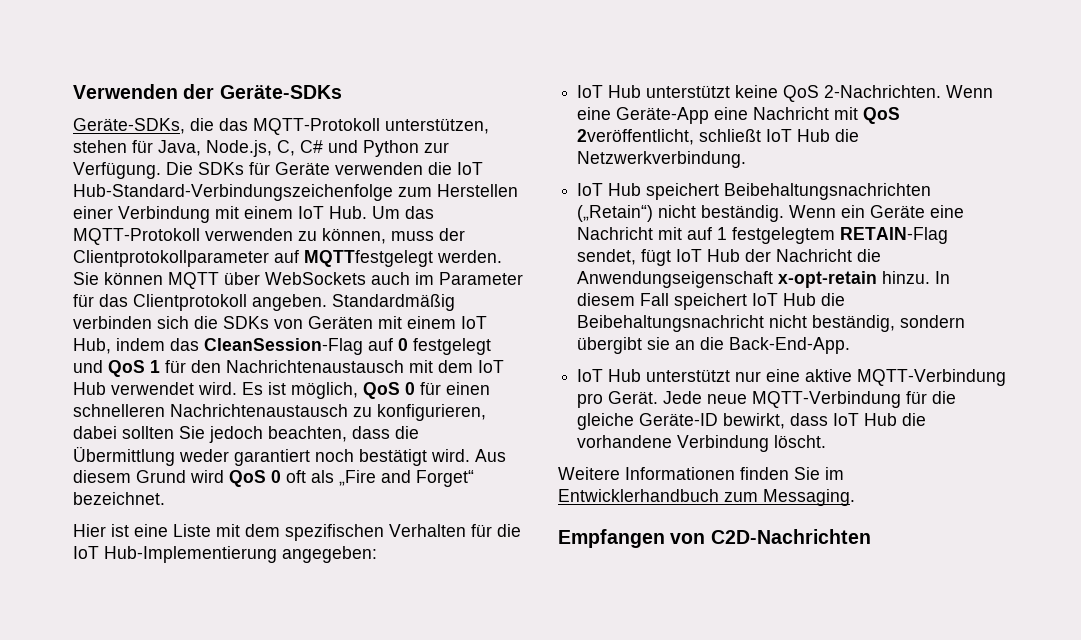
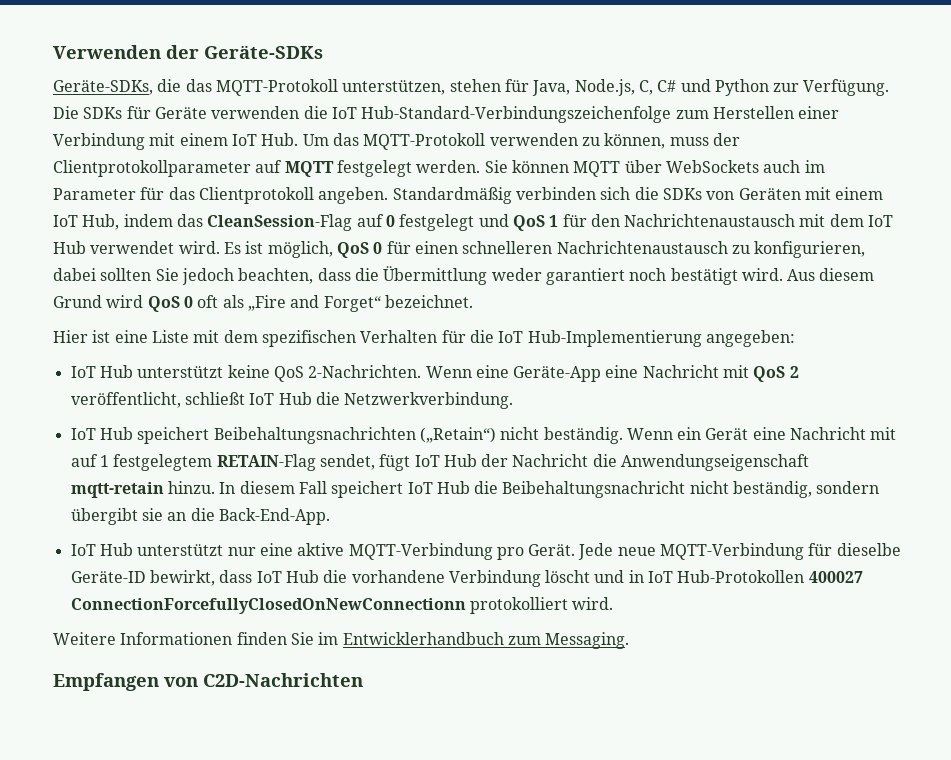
[304,250,433,267] MQTTfestgelegt -> [284,160,412,177] MQTT festgelegt
[577,129,695,145] 2veröffentlicht, -> [789,366,799,378] [70,392,181,408] 2 veröffentlicht,
[870,205,926,218] Geräte -> [705,428,749,440] Gerät
[778,271,878,288] x-opt-retain -> [70,482,164,498] mqtt-retain
[932,391,957,404] [577,413,635,430] die gleiche -> [836,543,901,556] dieselbe
[774,435,827,448] löscht. -> [545,570,863,583] [70,597,614,614] löscht und in IoT Hub-Protokollen 400027 ConnectionForcefullyClosedOnNewConnectionn protokolliert wird.

